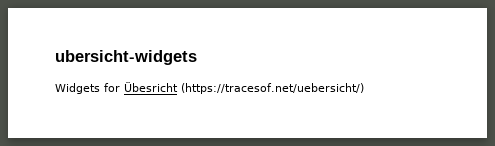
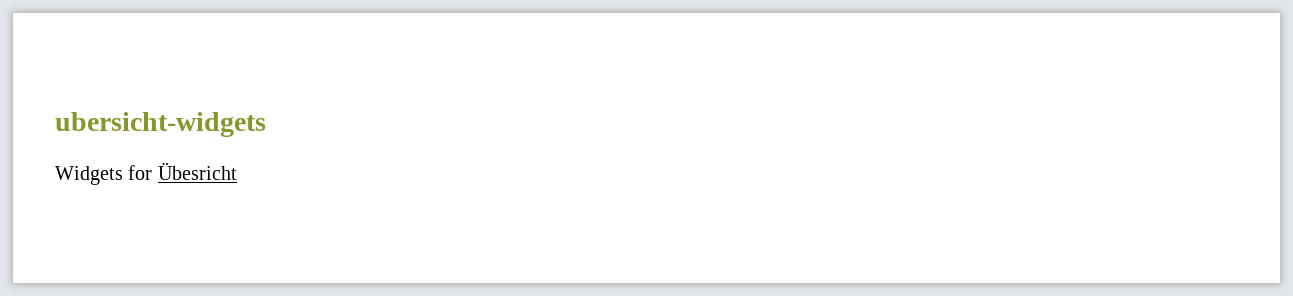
[181,83,364,94] (https://tracesof.net/uebersicht/) -> (237, 171) none

